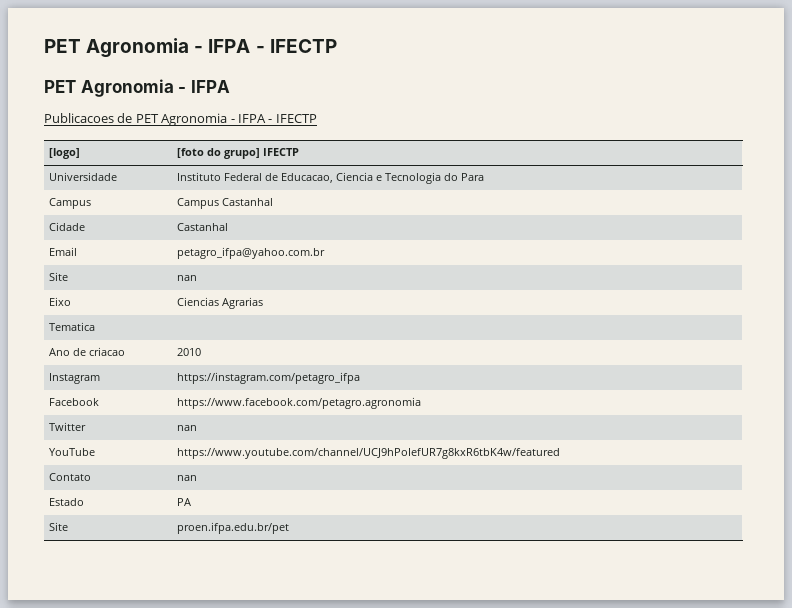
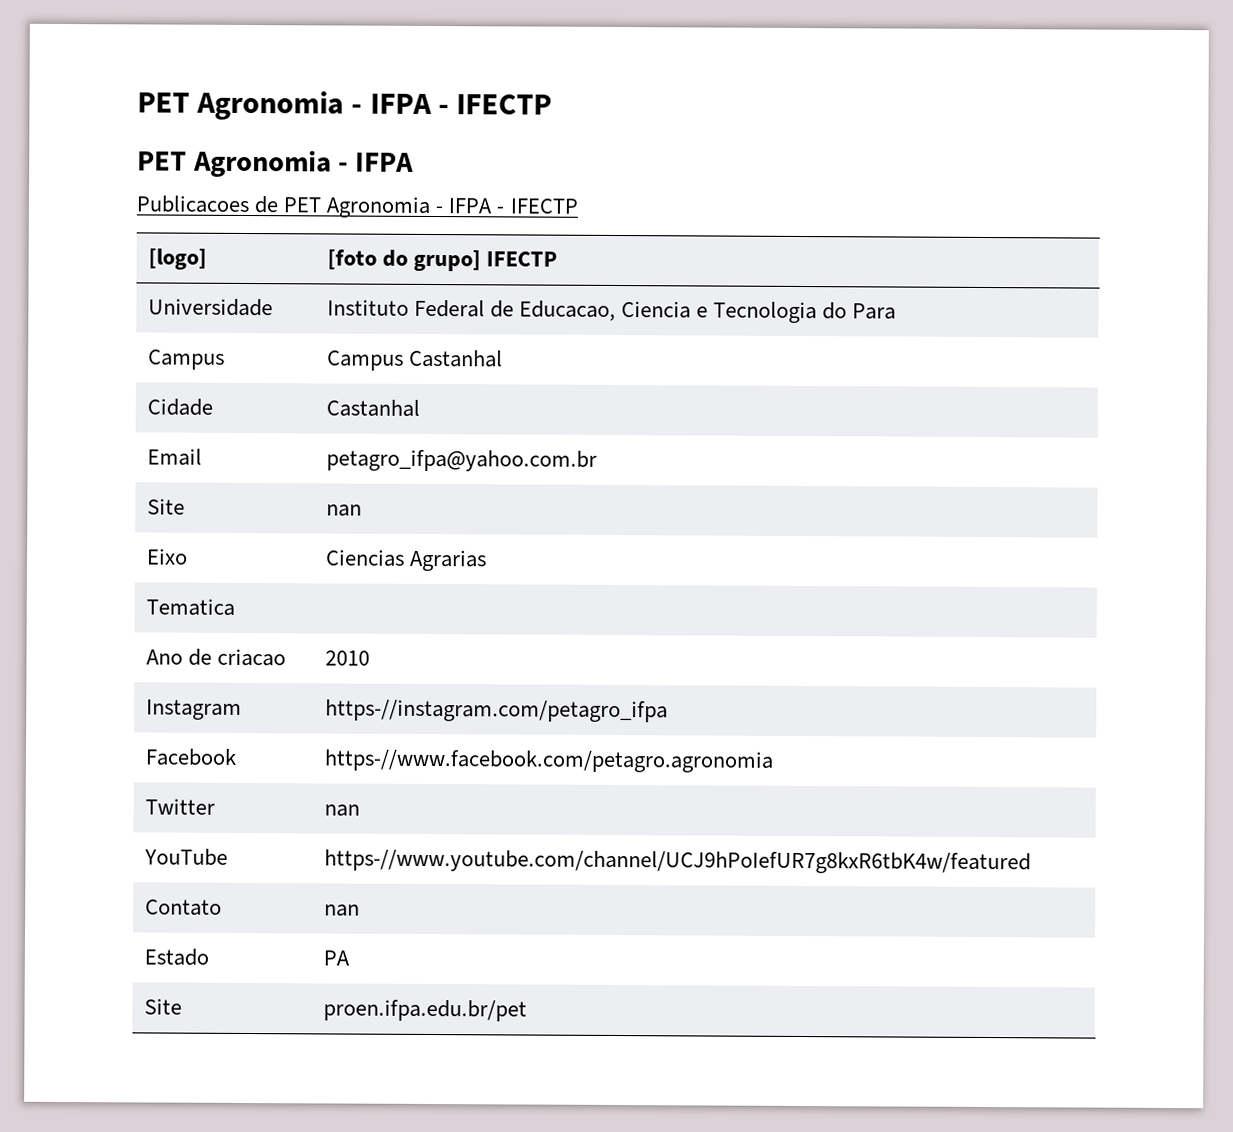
[177,372,361,384] https://instagram.com/petagro_ifpa -> [324,699,668,723] https-//instagram.com/petagro_ifpa
[177,397,422,409] https://www.facebook.com/petagro.agronomia -> [323,749,773,773] https-//www.facebook.com/petagro.agronomia
[177,448,561,459] https://www.youtube.com/channel/UCJ9hPoIefUR7g8kxR6tbK4w/featured -> [323,849,1031,875] https-//www.youtube.com/channel/UCJ9hPoIefUR7g8kxR6tbK4w/featured

